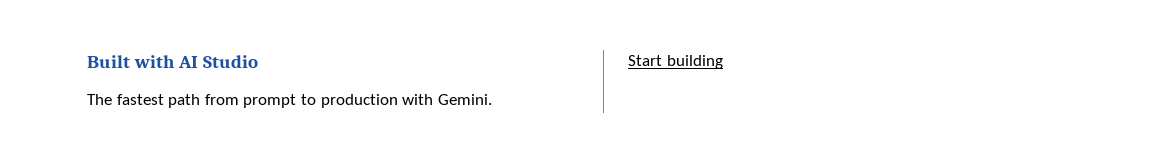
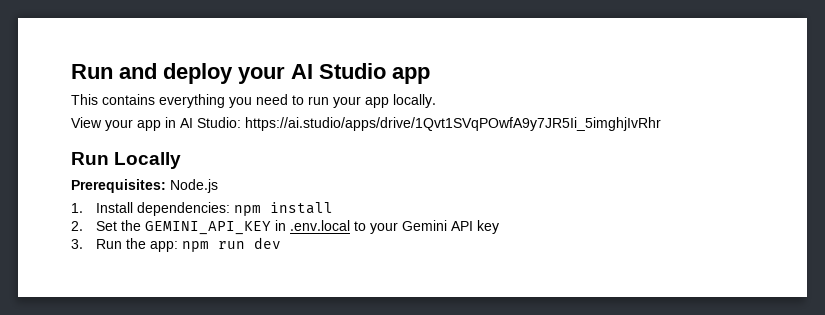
[87,55,259,68] [87,94,492,108] [628,55,723,69] Built with AI Studio // The fastest path from prompt to production with Gemini. // Start building -> [71,63,430,84] [71,94,436,108] [71,117,661,131] [71,152,182,169] [71,179,218,193] [71,202,333,216] [71,220,499,235] [71,237,281,252] Run and deploy your AI Studio app // This contains everything you need to run your app locally. // View your app in AI Studio: https://ai.studio/apps/drive/1Qvt1SVqPOwfA9y7JR5Ii_5imghjIvRhr // Run Locally // Prerequisites: Node.js // 1. Install dependencies: npm install // 2. Set the GEMINI_API_KEY in .env.local to your Gemini API key // 3. Run the app: npm run dev

